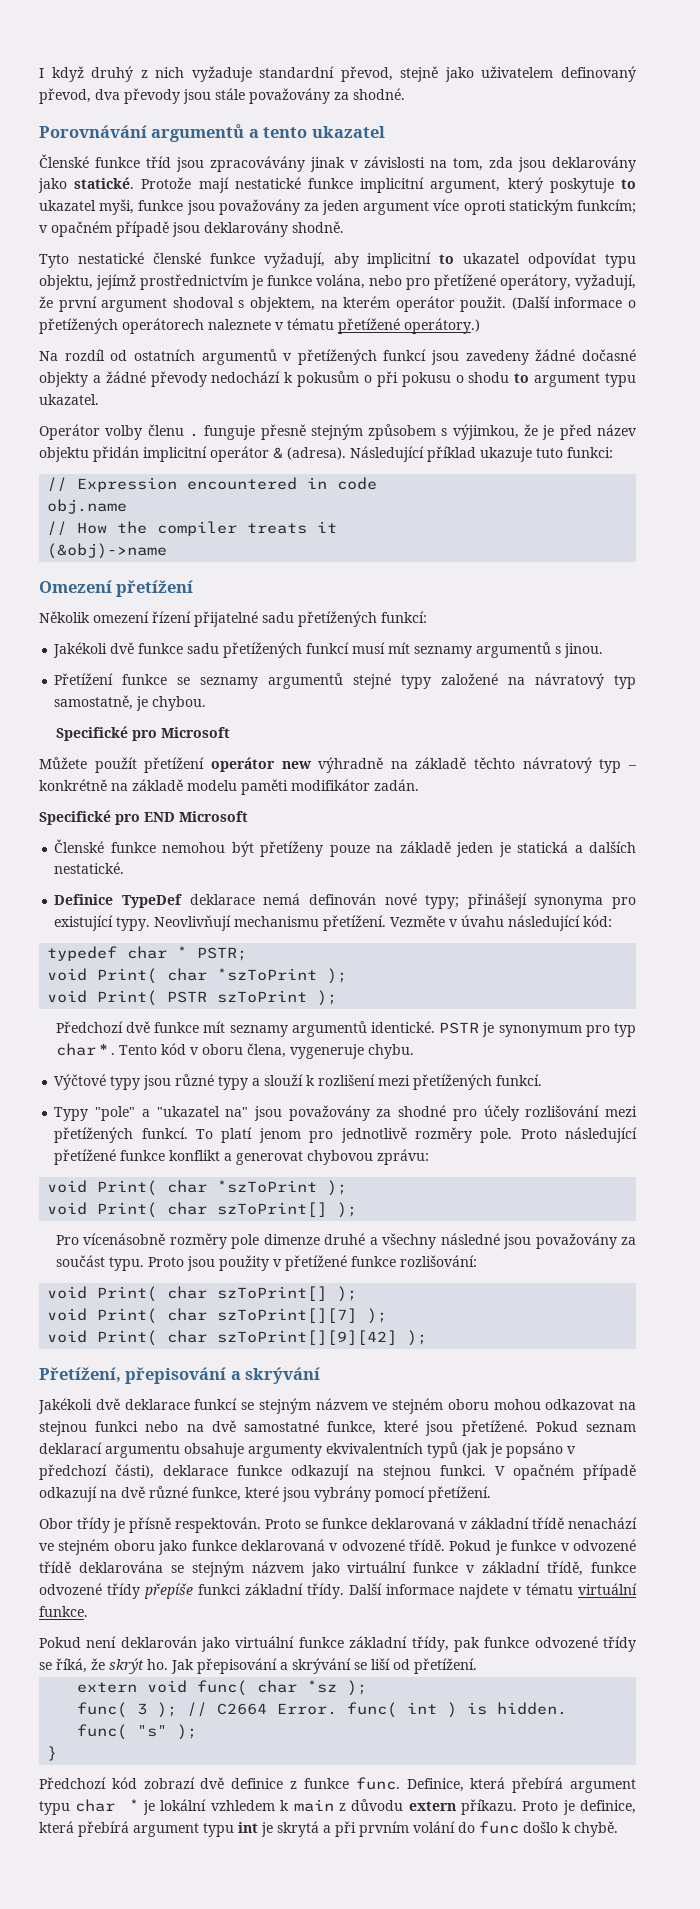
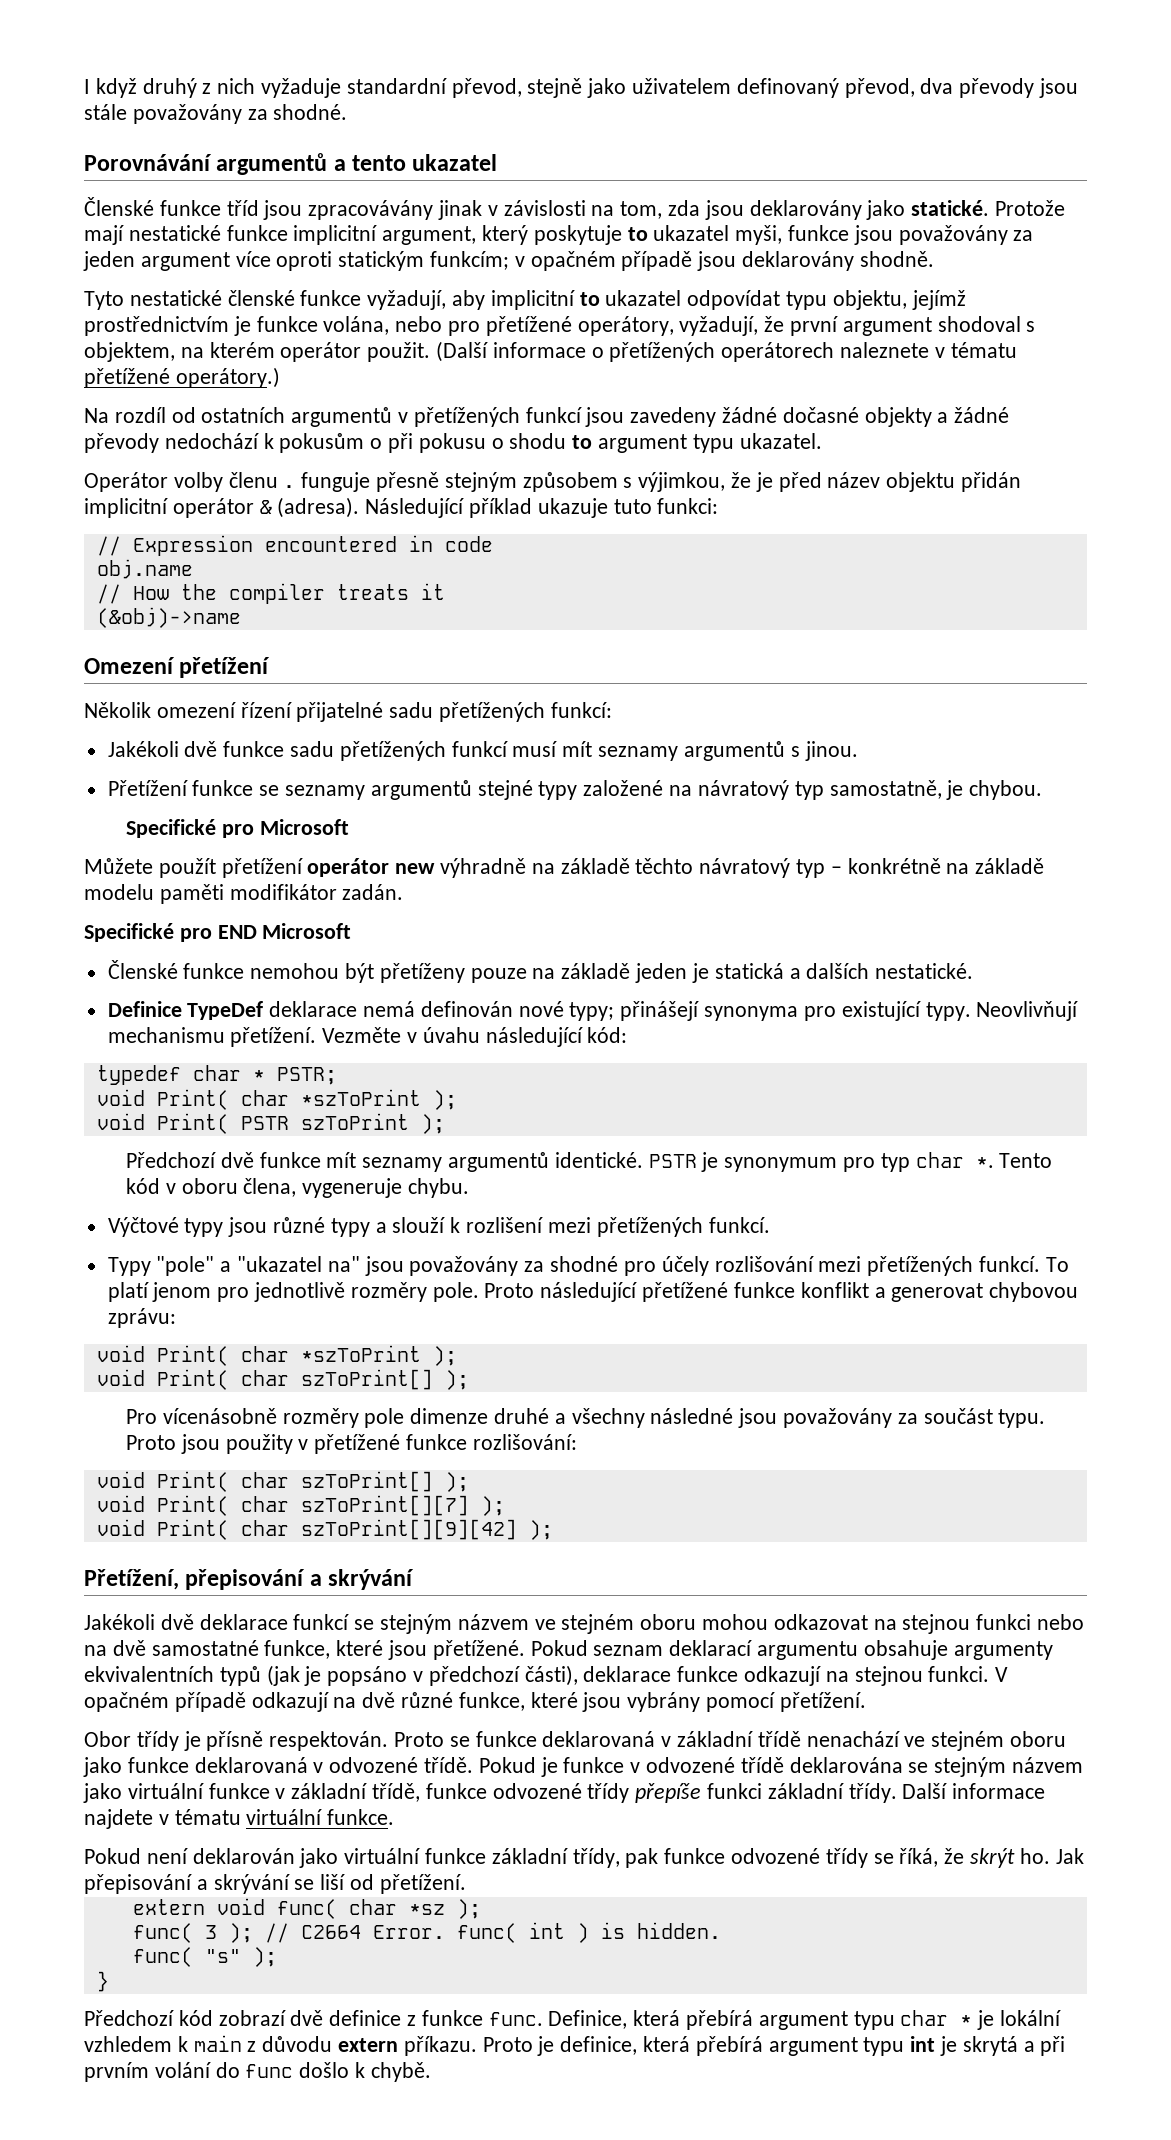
[99,1044,115,1055] * . -> [975,1157,994,1168] *.

